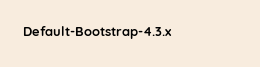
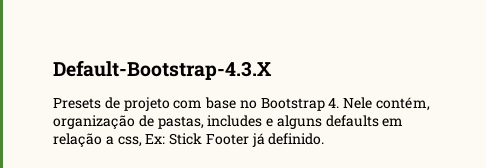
[23,26,172,39] Default-Bootstrap-4.3.x -> [53,60,272,80] [53,97,431,111] [53,115,404,130] [53,133,325,148] Default-Bootstrap-4.3.X // Presets de projeto com base no Bootstrap 4. Nele contém, organização de pastas, includes e alguns defaults em relação a css, Ex: Stick Footer já definido.

